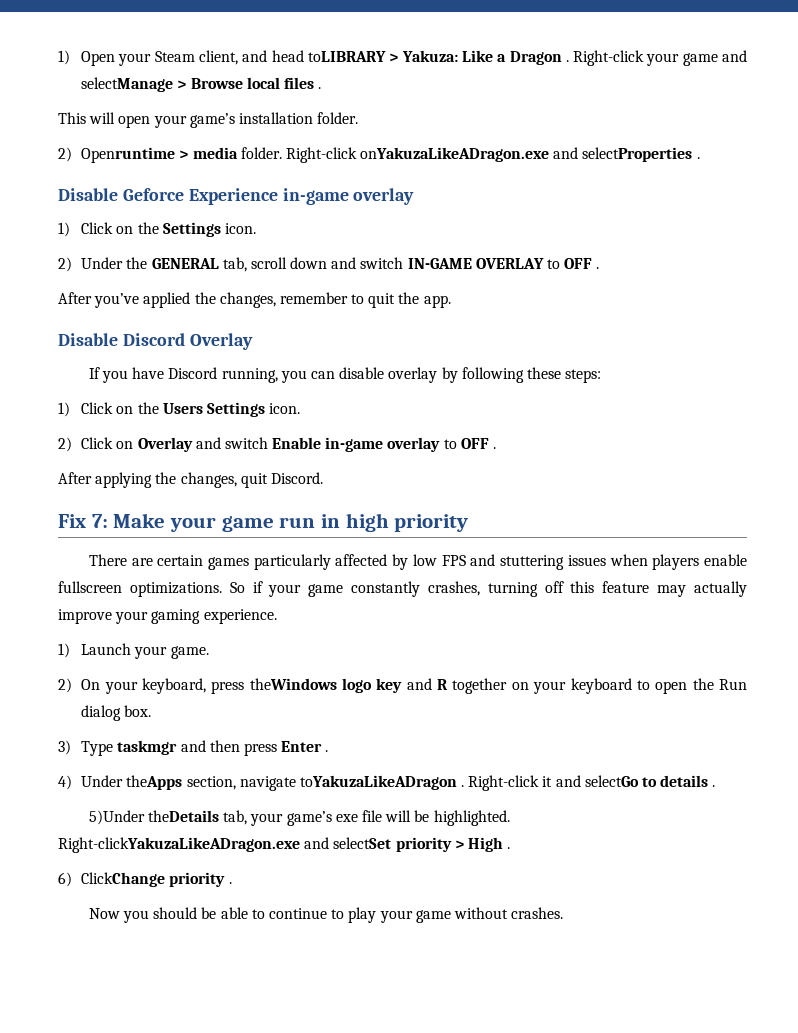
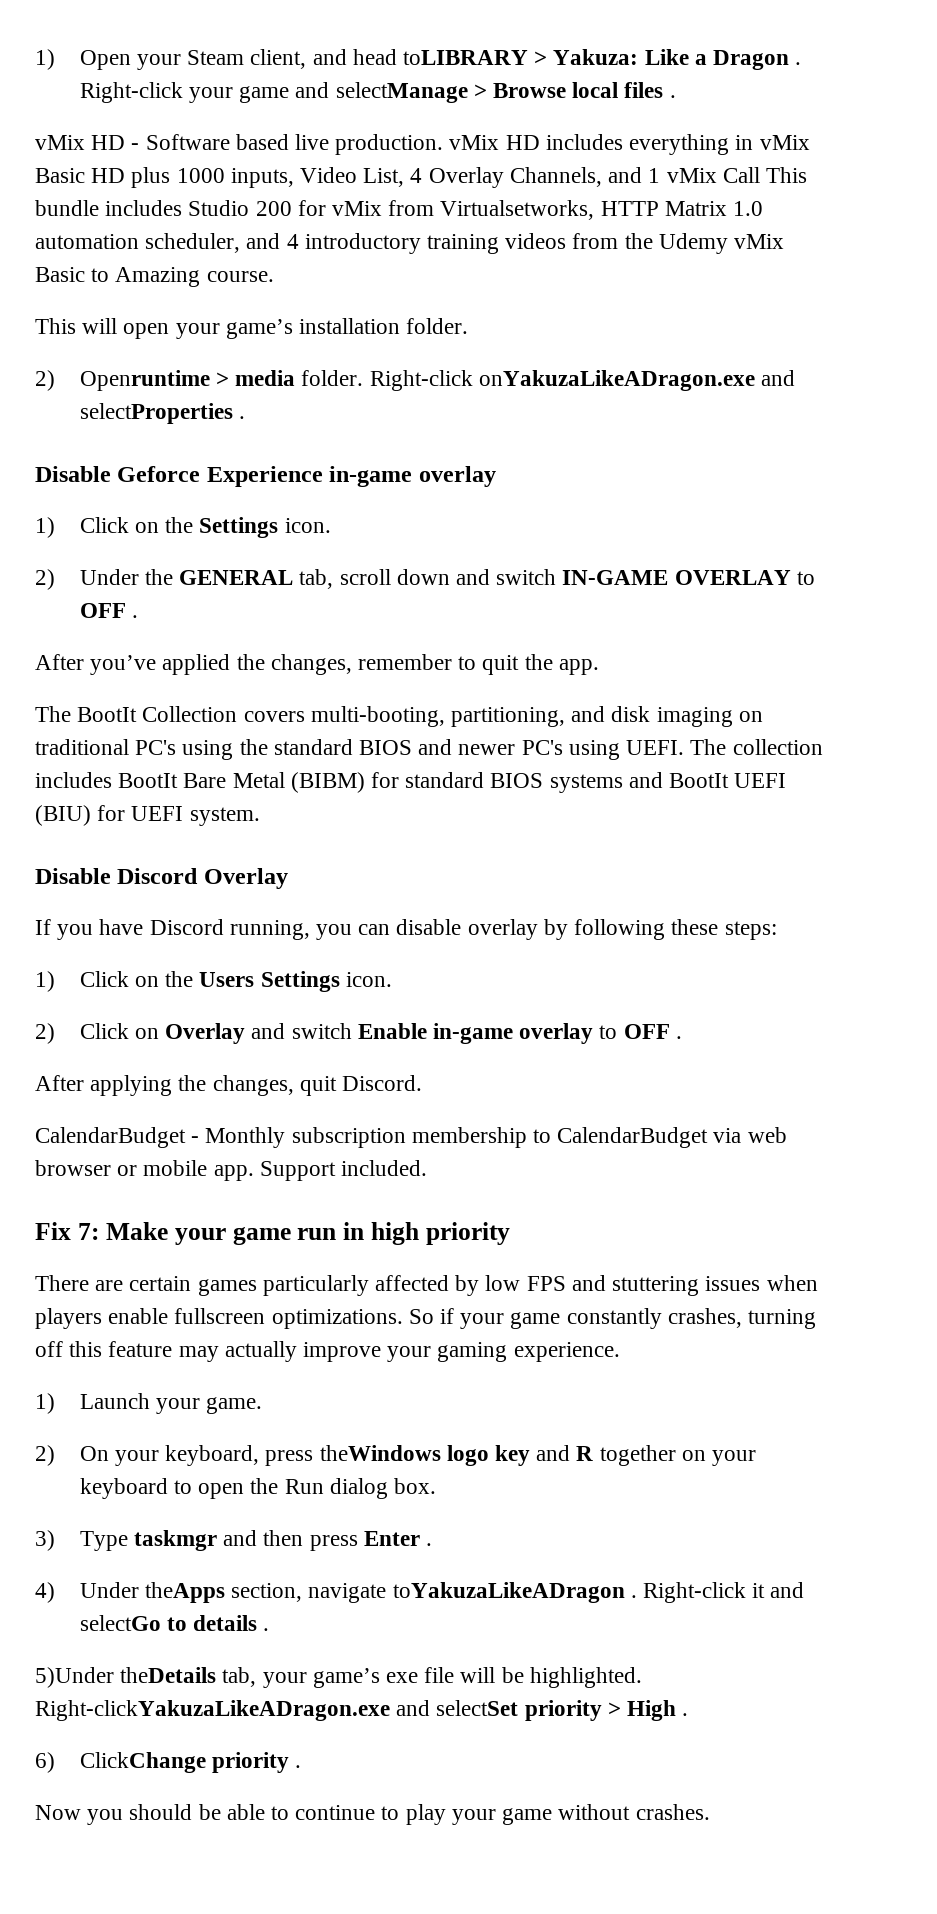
(322, 88) none -> [35,134,810,155] [35,167,807,188] [35,200,764,220] [35,233,785,254] [35,267,274,287] // vMix HD - Software based live production. vMix HD includes everything in vMix Basic HD plus 1000 inputs, Video List, 4 Overlay Channels, and 1 vMix Call This bundle includes Studio 200 for vMix from Virtualsetworks, HTTP Matrix 1.0 automation scheduler, and 4 introductory training videos from the Udemy vMix Basic to Amazing course.
(451, 301) none -> [35,706,763,727] [35,739,823,760] [35,772,787,793] [35,805,260,826] // The BootIt Collection covers multi-booting, partitioning, and disk imaging on traditional PC's using the standard BIOS and newer PC's using UEFI. The collection includes BootIt Bare Metal (BIBM) for standard BIOS systems and BootIt UEFI (BIU) for UEFI system.
(323, 478) none -> [35,1127,787,1148] [35,1160,428,1181] // CalendarBudget - Monthly subscription membership to CalendarBudget via web browser or mobile app. Support included.

